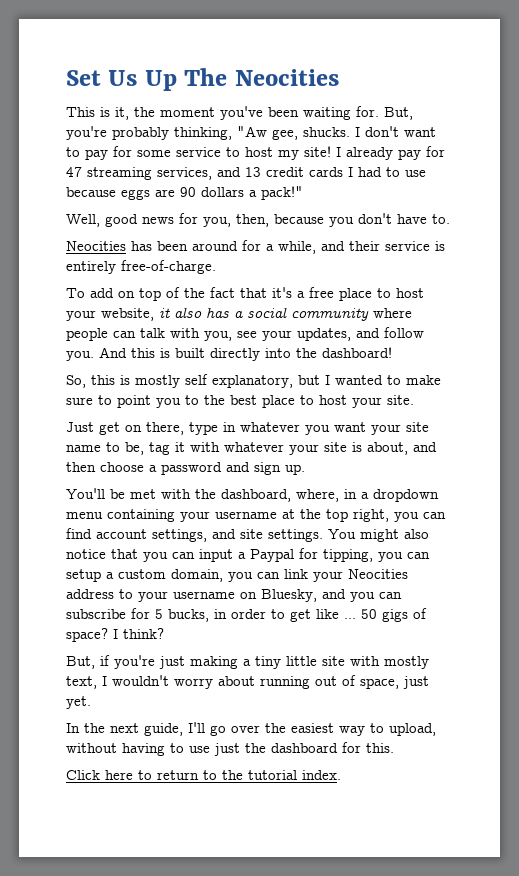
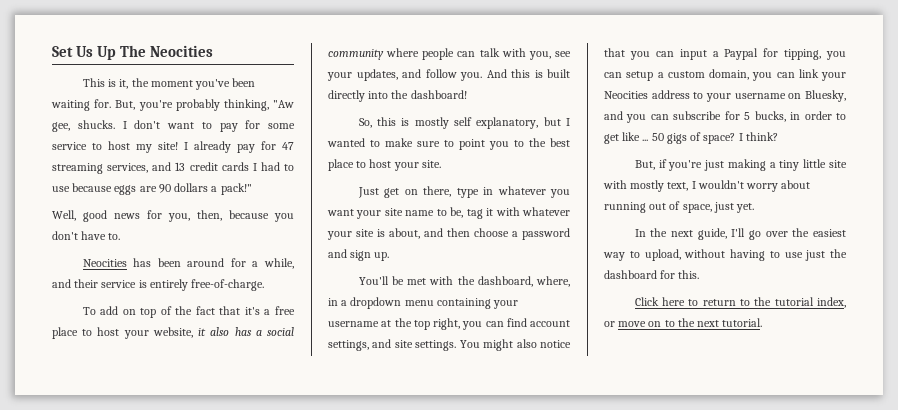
[302,770,341,780] index. -> [817,297,846,308] [604,318,763,327] index, or move on to the next tutorial.

